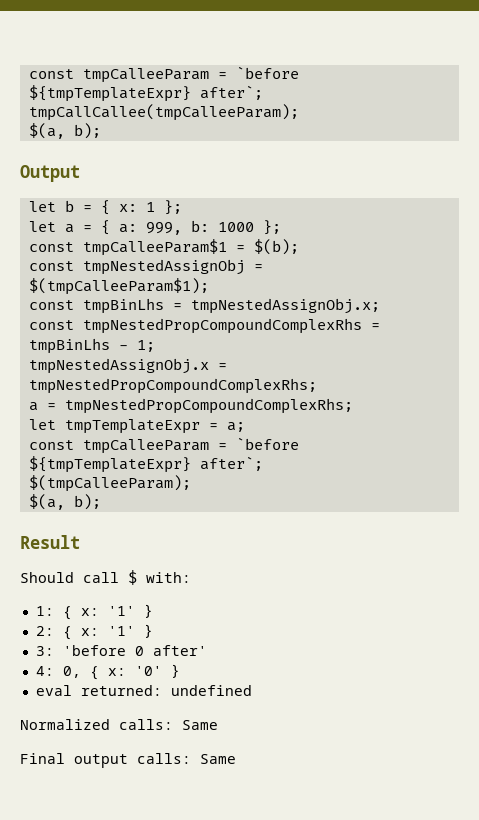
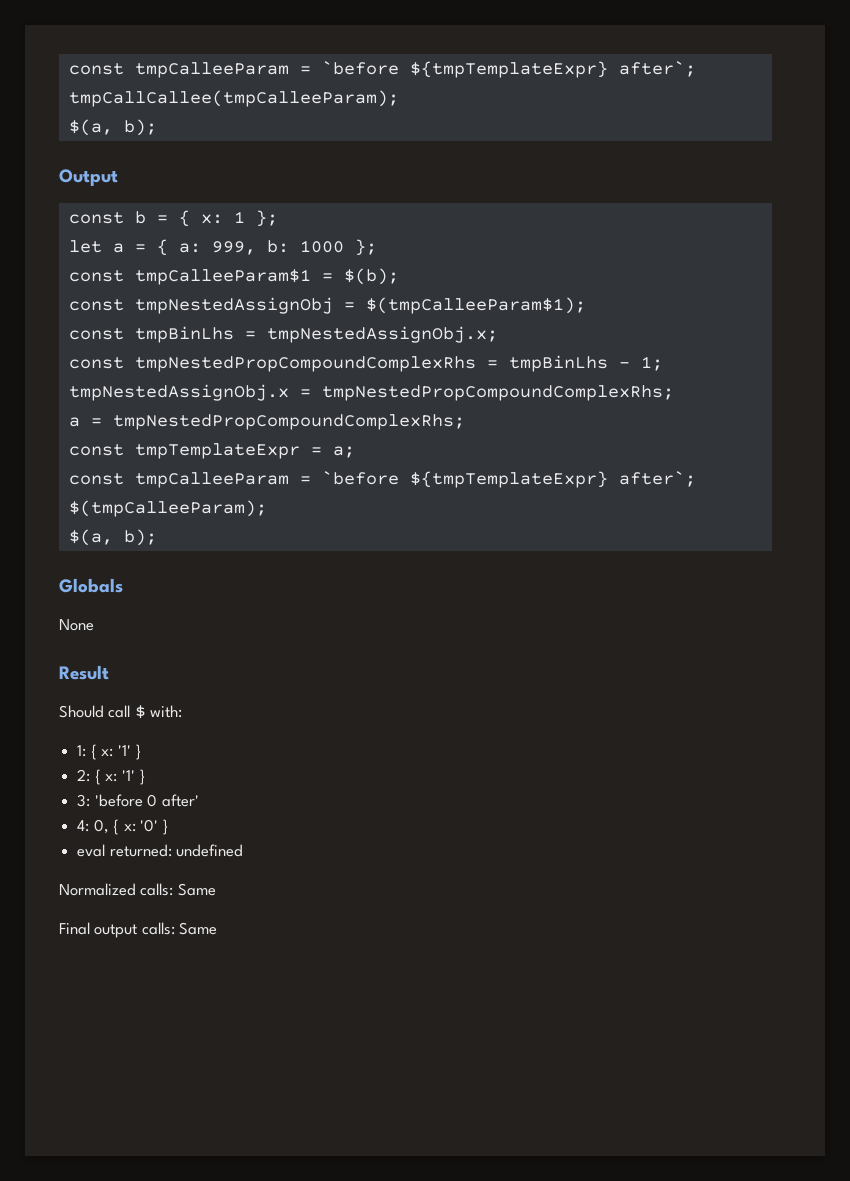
[28,201,56,212] let -> [68,212,124,224] const
[28,419,56,430] let -> [68,444,124,456] const
(101, 502) none -> [59,578,123,593] [59,619,94,631] // Globals // None

